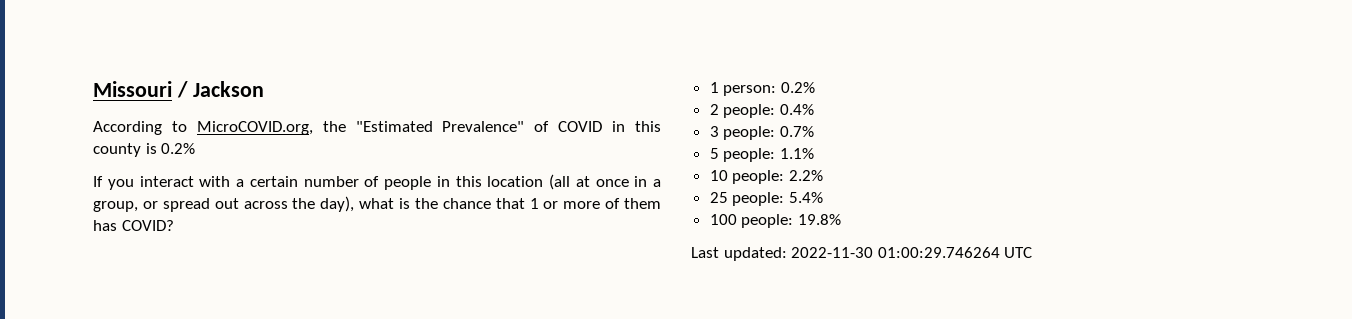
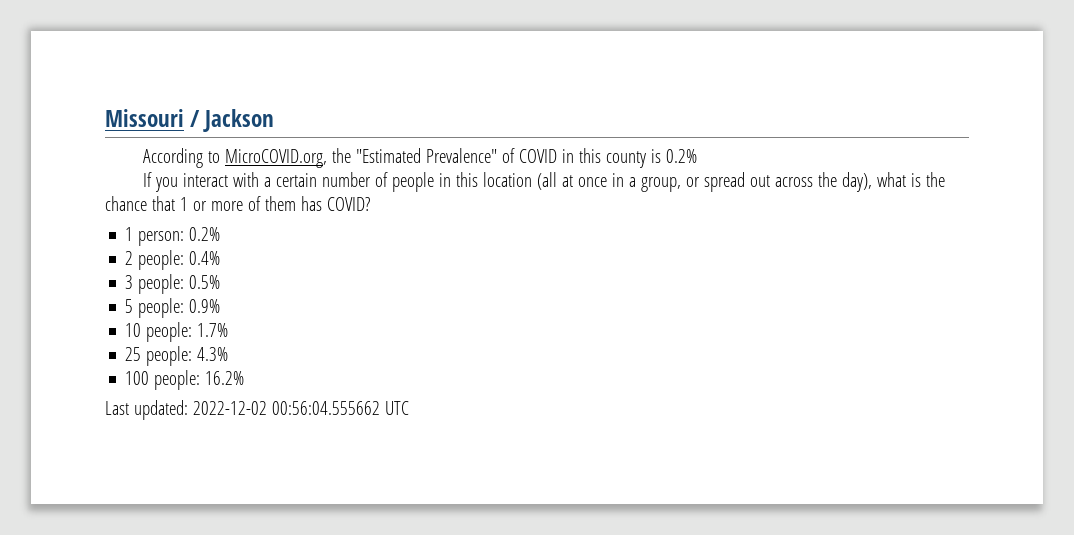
[779,126,814,137] 0.7% -> [189,275,221,289] 0.5%
[779,148,814,159] 1.1% -> [189,299,221,313] 0.9%
[788,170,823,181] 2.2% -> [197,323,229,337] 1.7%
[788,192,823,203] 5.4% -> [197,347,229,361] 4.3%
[797,214,841,225] 19.8% -> [205,371,245,385] 16.2%
[791,247,1000,258] 2022-11-30 01:00:29.746264 -> [192,401,380,415] 2022-12-02 00:56:04.555662

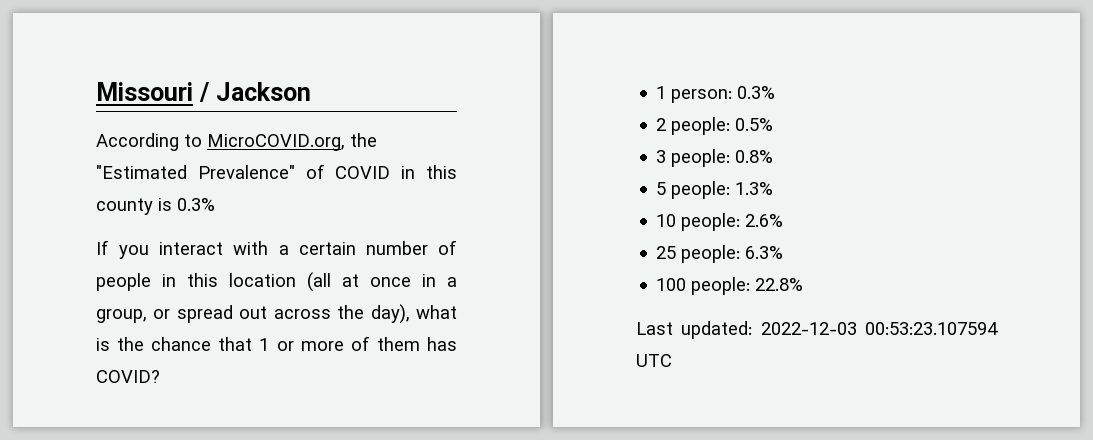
[665,149,697,163] 0.2% -> [177,198,215,211] 0.3%
[189,227,221,241] 0.2% -> [737,86,776,99] 0.3%
[189,251,221,265] 0.4% -> [735,118,774,131] 0.5%
[189,275,221,289] 0.5% -> [735,150,774,163] 0.8%
[189,299,221,313] 0.9% -> [735,182,774,195] 1.3%
[197,323,229,337] 1.7% -> [745,214,784,227] 2.6%
[197,347,229,361] 4.3% -> [745,246,784,259] 6.3%
[205,371,245,385] 16.2% -> [755,278,804,291] 22.8%
[192,401,380,415] 2022-12-02 00:56:04.555662 -> [760,322,998,335] 2022-12-03 00:53:23.107594

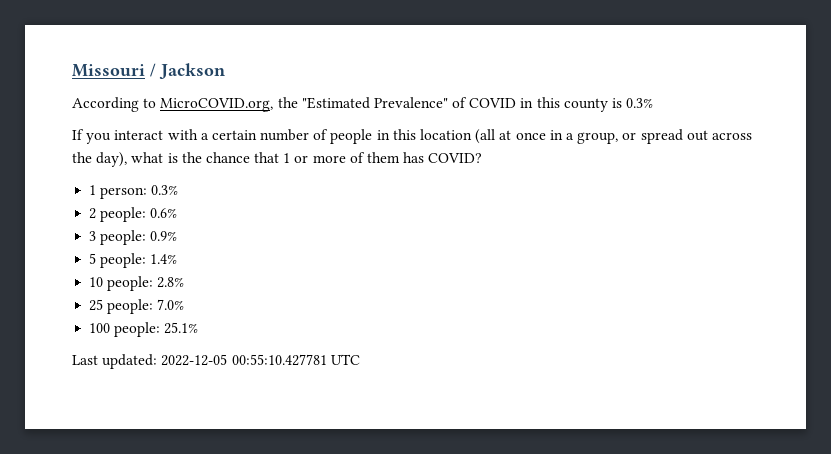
[735,118,774,131] 0.5% -> [150,208,178,218] 0.6%
[735,150,774,163] 0.8% -> [150,231,178,241] 0.9%
[735,182,774,195] 1.3% -> [150,254,178,264] 1.4%
[745,214,784,227] 2.6% -> [157,277,185,288] 2.8%
[745,246,784,259] 6.3% -> [157,299,185,310] 7.0%
[755,278,804,291] 22.8% -> [164,322,199,334] 25.1%
[760,322,998,335] 2022-12-03 00:53:23.107594 -> [161,354,327,366] 2022-12-05 00:55:10.427781

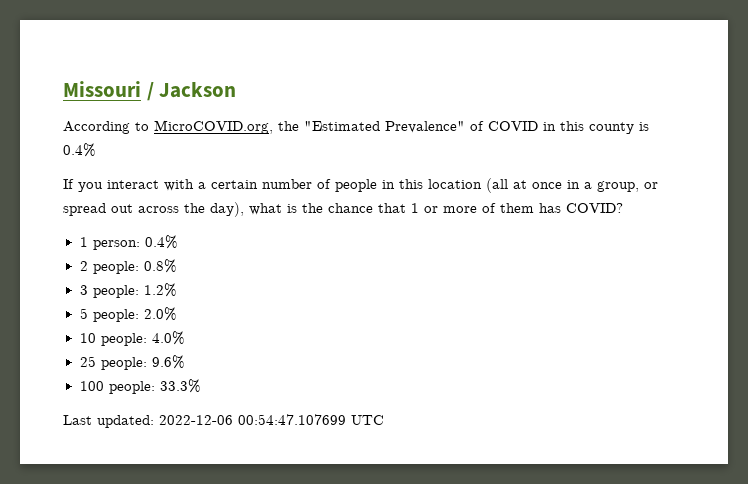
[626,98,654,108] 0.3% -> [63,143,96,157] 0.4%
[151,185,179,195] 0.3% -> [144,235,178,249] 0.4%
[150,208,178,218] 0.6% -> [143,259,177,273] 0.8%
[150,231,178,241] 0.9% -> [143,283,177,297] 1.2%
[150,254,178,264] 1.4% -> [143,307,177,321] 2.0%
[157,277,185,288] 2.8% -> [151,331,185,345] 4.0%
[157,299,185,310] 7.0% -> [151,355,185,369] 9.6%
[164,322,199,334] 25.1% -> [159,379,201,393] 33.3%
[161,354,327,366] 2022-12-05 00:55:10.427781 -> [159,414,346,425] 2022-12-06 00:54:47.107699

